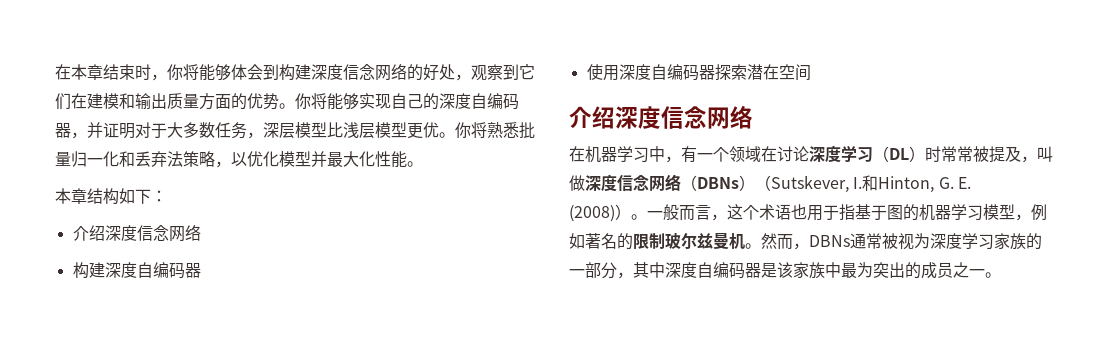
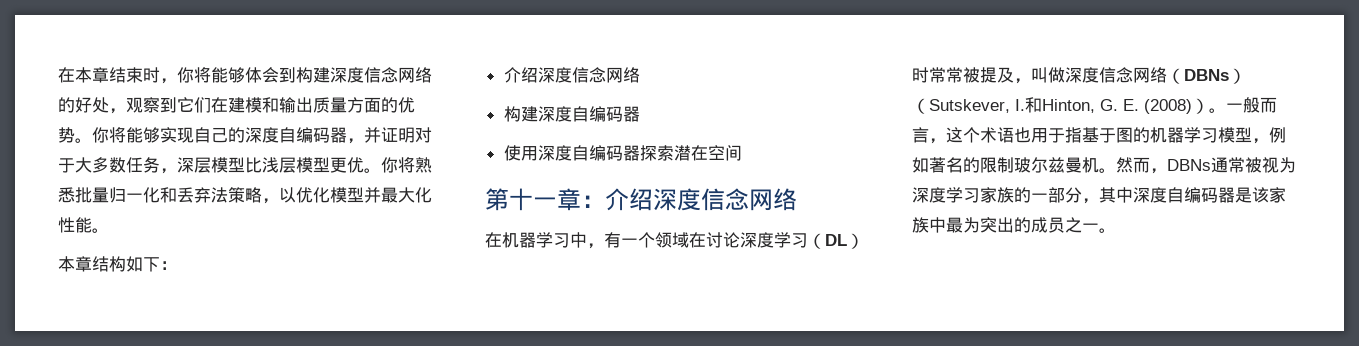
(811, 72) none -> [485,188,605,211] 第十一章：

